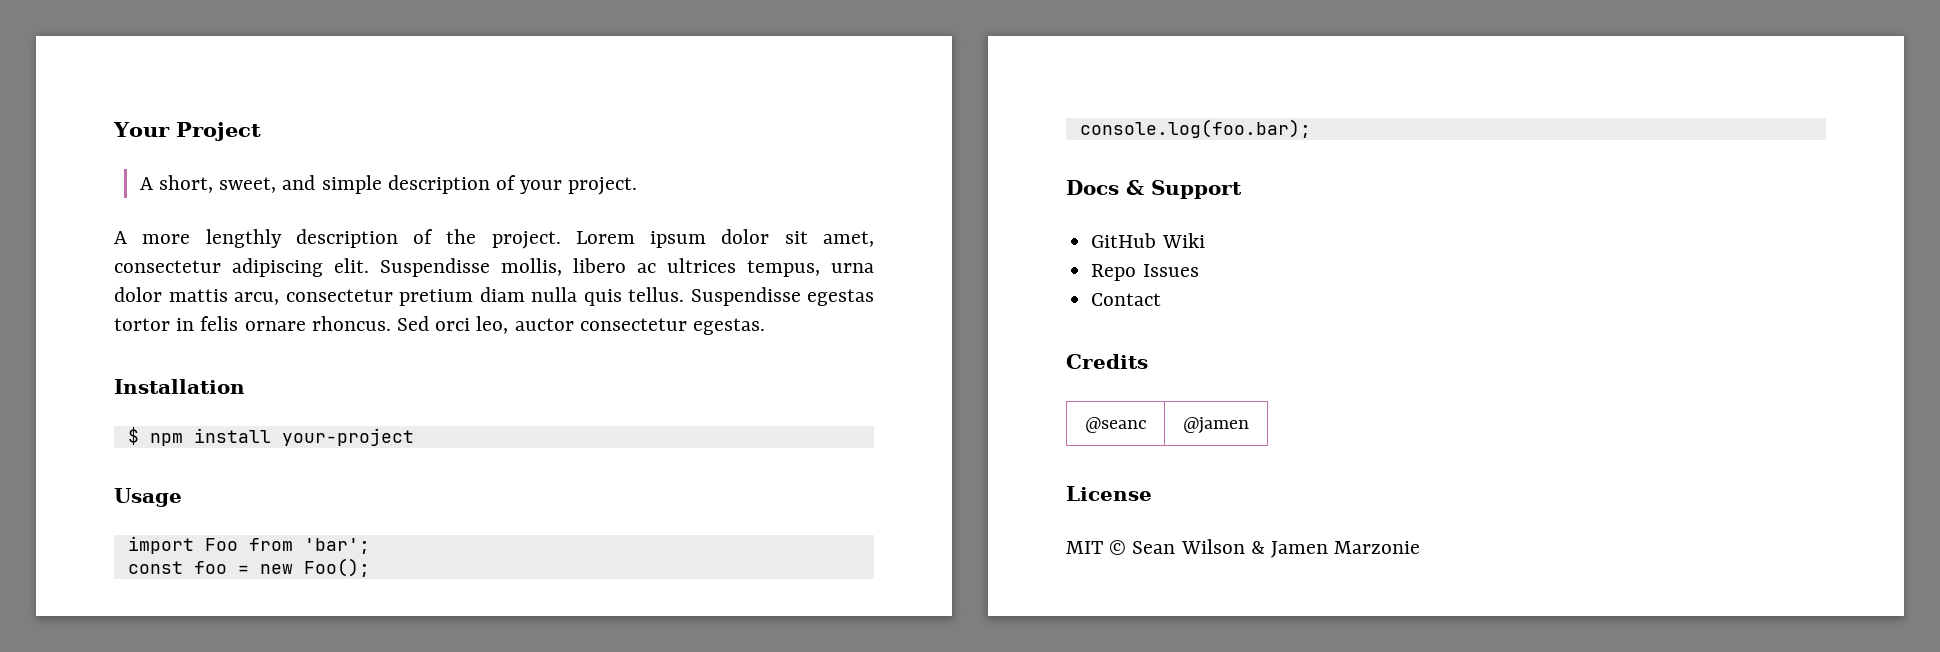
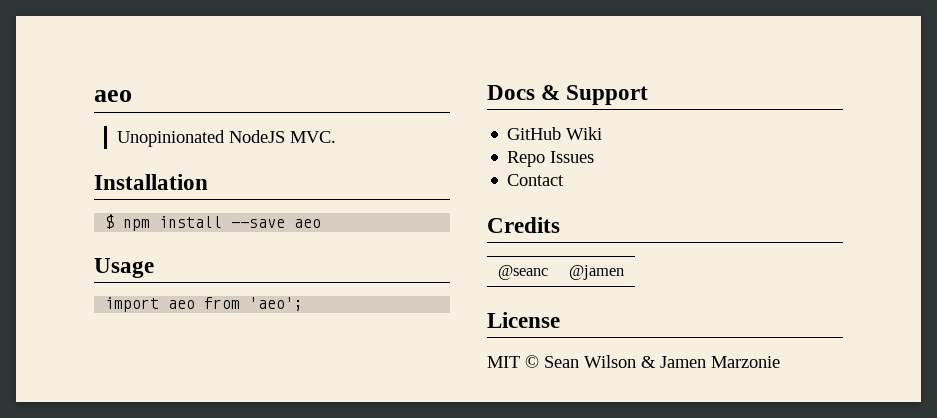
[113,122,261,141] [139,175,638,195] [114,229,874,249] [114,258,874,277] [114,287,874,306] [114,316,766,335] Your Project // A short, sweet, and simple description of your project. // A more lengthly description of the project. Lorem ipsum dolor sit amet, consectetur adipiscing elit. Suspendisse mollis, libero ac ultrices tempus, urna dolor mattis arcu, consectetur pretium diam nulla quis tellus. Suspendisse egestas tortor in felis ornare rhoncus. Sed orci leo, auctor consectetur egestas. -> [94,90,132,102] [116,130,336,147] aeo // Unopinionated NodeJS MVC.
[281,428,414,446] your-project -> [231,219,322,228] --save aeo
[204,538,370,554] [127,558,370,577] [1079,119,1311,138] Foo from 'bar'; // const foo = new Foo(); // console.log(foo.bar); -> [168,297,304,311] aeo from 'aeo';

